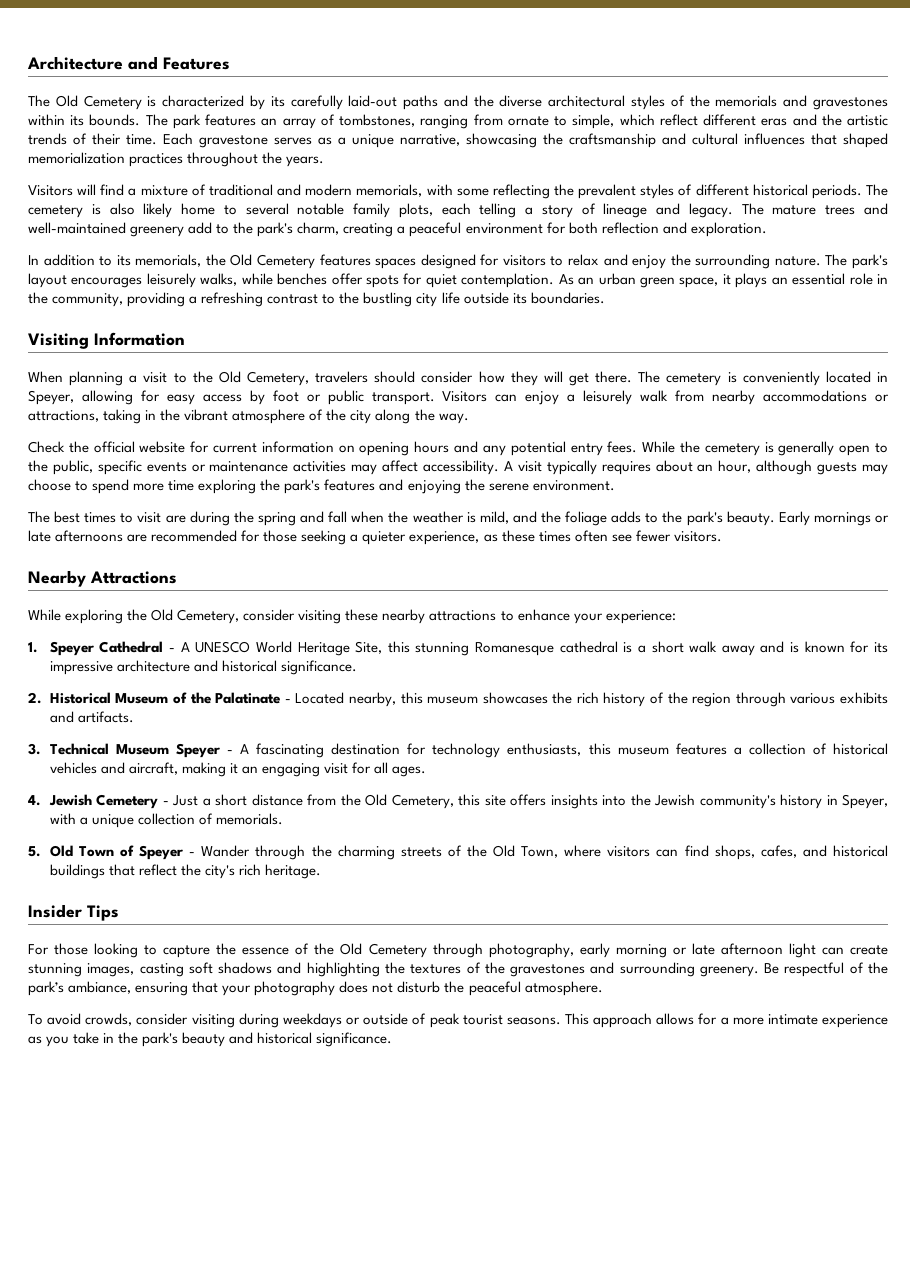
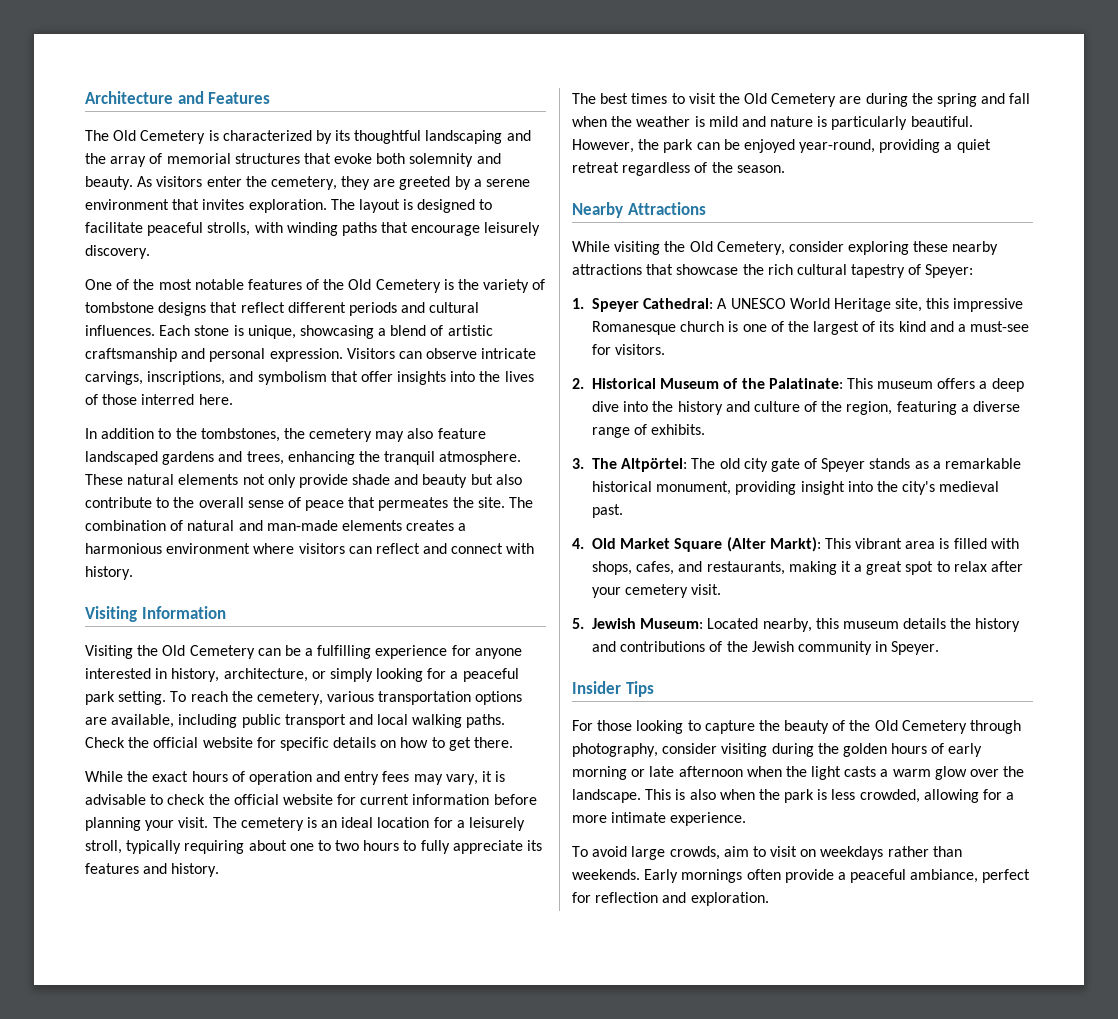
[290,95,888,110] [28,114,888,129] [28,133,888,148] [28,152,325,167] [28,184,888,199] [28,203,889,218] [28,222,767,237] [28,254,888,269] [28,273,889,288] [28,292,605,307] [28,332,185,349] [28,371,888,386] [28,390,889,405] [28,409,469,424] [28,441,65,453] carefully laid-out paths and the diverse architectural styles of the memorials and gravestones within its bounds. The park features an array of tombstones, ranging from ornate to simple, which reflect different eras and the artistic trends of their time. Each gravestone serves as a unique narrative, showcasing the craftsmanship and cultural influences that shaped memorialization practices throughout the years. // Visitors will find a mixture of traditional and modern memorials, with some reflecting the prevalent styles of different historical periods. The cemetery is also likely home to several notable family plots, each telling a story of lineage and legacy. The mature trees and well-maintained greenery add to the park's charm, creating a peaceful environment for both reflection and exploration. // In addition to its memorials, the Old Cemetery features spaces designed for visitors to relax and enjoy the surrounding nature. The park's layout encourages leisurely walks, while benches offer spots for quiet contemplation. As an urban green space, it plays an essential role in the community, providing a refreshing contrast to the bustling city life outside its boundaries. // Visiting Information // When planning a visit to the Old Cemetery, travelers should consider how they will get there. The cemetery is conveniently located in Speyer, allowing for easy access by foot or public transport. Visitors can enjoy a leisurely walk from nearby accommodations or attractions, taking in the vibrant atmosphere of the city along the way. // Check -> [354,130,531,144] [85,153,501,167] [85,176,531,190] [85,199,493,213] [85,222,541,236] [85,245,150,259] [85,279,546,293] [85,302,480,316] [85,325,493,339] [85,348,537,362] [85,371,534,385] [85,394,233,405] [85,428,486,442] [85,451,522,465] [85,474,522,488] [85,497,534,511] [85,520,467,531] [85,543,535,554] [85,566,133,580] [85,606,226,622] [85,645,522,659] [85,668,519,682] [85,691,523,705] [85,714,506,728] [85,737,514,751] [85,771,506,785] [85,794,206,805] thoughtful landscaping and the array of memorial structures that evoke both solemnity and beauty. As visitors enter the cemetery, they are greeted by a serene environment that invites exploration. The layout is designed to facilitate peaceful strolls, with winding paths that encourage leisurely discovery. // One of the most notable features of the Old Cemetery is the variety of tombstone designs that reflect different periods and cultural influences. Each stone is unique, showcasing a blend of artistic craftsmanship and personal expression. Visitors can observe intricate carvings, inscriptions, and symbolism that offer insights into the lives of those interred here. // In addition to the tombstones, the cemetery may also feature landscaped gardens and trees, enhancing the tranquil atmosphere. These natural elements not only provide shade and beauty but also contribute to the overall sense of peace that permeates the site. The combination of natural and man-made elements creates a harmonious environment where visitors can reflect and connect with history. // Visiting Information // Visiting the Old Cemetery can be a fulfilling experience for anyone interested in history, architecture, or simply looking for a peaceful park setting. To reach the cemetery, various transportation options are available, including public transport and local walking paths. Check the official website for specific details on how to get there. // While the exact hours of operation and entry fees may vary, it is advisable to check
[338,441,889,456] [28,460,889,475] [28,479,615,494] on opening hours and any potential entry fees. While the cemetery is generally open to the public, specific events or maintenance activities may affect accessibility. A visit typically requires about an hour, although guests may choose to spend more time exploring the park's features and enjoying the serene environment. -> [493,794,537,805] [85,817,526,831] [85,840,543,854] [85,863,220,877] before planning your visit. The cemetery is an ideal location for a leisurely stroll, typically requiring about one to two hours to fully appreciate its features and history.
(162, 517) none -> [718,93,837,107] the Old Cemetery
[479,511,890,526] [28,530,722,545] mild, and the foliage adds to the park's beauty. Early mornings or late afternoons are recommended for those seeking a quieter experience, as these times often see fewer visitors. -> [708,116,973,130] [572,139,991,153] [572,162,785,176] mild and nature is particularly beautiful. However, the park can be enjoyed year-round, providing a quiet retreat regardless of the season.
[65,609,124,624] exploring -> [614,241,661,255] visiting
[298,610,342,624] visiting -> [848,241,910,255] exploring
[500,609,676,624] to enhance your experience: -> [646,264,974,278] that showcase the rich cultural tapestry of Speyer:
[99,641,176,653] Cathedral - -> [643,298,714,309] Cathedral:
[355,641,888,656] [49,660,358,675] Site, this stunning Romanesque cathedral is a short walk away and is known for its impressive architecture and historical significance. -> [895,298,1024,312] [591,321,1030,335] [591,344,666,355] site, this impressive Romanesque church is one of the largest of its kind and a must-see for visitors.
[215,692,889,707] [49,711,134,723] [28,743,889,758] [49,762,427,777] [28,794,889,809] [49,813,284,828] [28,845,888,860] [49,864,322,879] Palatinate - Located nearby, this museum showcases the rich history of the region through various exhibits and artifacts. // 3. Technical Museum Speyer - A fascinating destination for technology enthusiasts, this museum features a collection of historical vehicles and aircraft, making it an engaging visit for all ages. // 4. Jewish Cemetery - Just a short distance from the Old Cemetery, this site offers insights into the Jewish community's history in Speyer, with a unique collection of memorials. // 5. Old Town of Speyer - Wander through the charming streets of the Old Town, where visitors can find shops, cafes, and historical buildings that reflect the city's rich heritage. -> [768,378,1024,392] [591,401,1021,415] [591,424,706,438] [572,458,1022,472] [591,481,1000,495] [591,504,623,518] [572,537,1019,552] [591,561,1024,575] [591,584,722,598] [572,618,1021,632] [591,641,940,655] Palatinate: This museum offers a deep dive into the history and culture of the region, featuring a diverse range of exhibits. // 3. The Altpörtel: The old city gate of Speyer stands as a remarkable historical monument, providing insight into the city's medieval past. // 4. Old Market Square (Alter Markt): This vibrant area is filled with shops, cafes, and restaurants, making it a great spot to relax after your cemetery visit. // 5. Jewish Museum: Located nearby, this museum details the history and contributions of the Jewish community in Speyer.
[242,947,290,955] essence -> [784,720,830,734] beauty
(574, 950) none -> [662,743,945,757] consider visiting during the golden hours of
[788,943,888,958] [28,962,889,977] [28,981,603,996] [28,1013,888,1028] [28,1032,393,1047] light can create stunning images, casting soft shadows and highlighting the textures of the gravestones and surrounding greenery. Be respectful of the park’s ambiance, ensuring that your photography does not disturb the peaceful atmosphere. // To avoid crowds, consider visiting during weekdays or outside of peak tourist seasons. This approach allows for a more intimate experience as you take in the park's beauty and historical significance. -> [746,766,1025,780] [572,789,1015,803] [572,812,747,826] [572,846,962,860] [572,869,1031,883] [572,892,769,906] when the light casts a warm glow over the landscape. This is also when the park is less crowded, allowing for a more intimate experience. // To avoid large crowds, aim to visit on weekdays rather than weekends. Early mornings often provide a peaceful ambiance, perfect for reflection and exploration.

